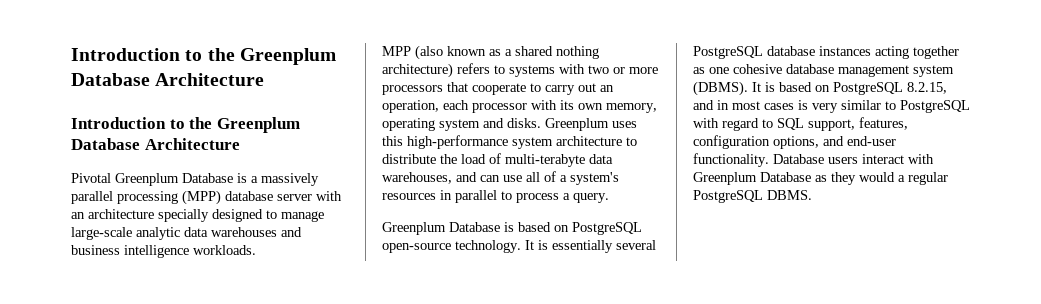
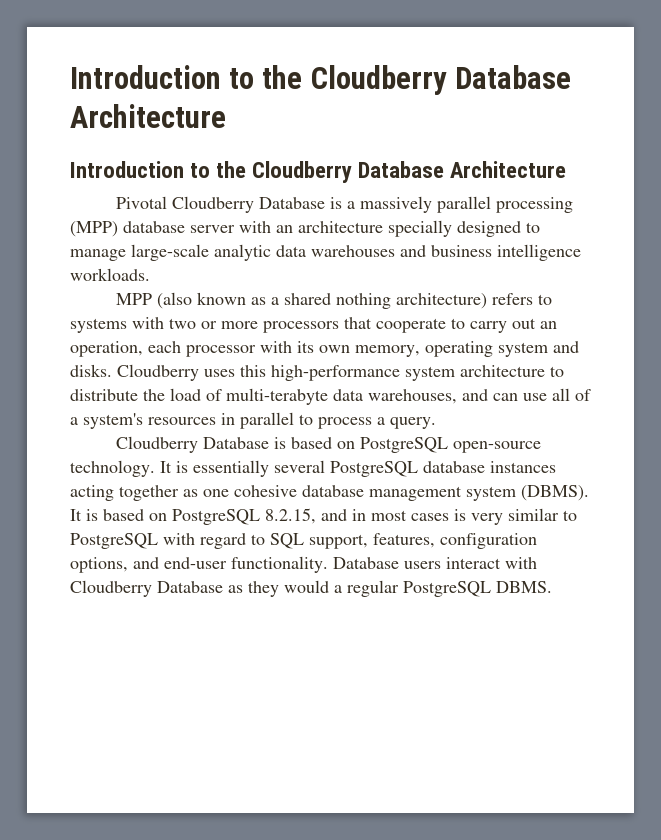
[71,48,336,65] Introduction to the Greenplum -> [70,65,447,95] Introduction to the Cloudberry
[216,117,300,133] Greenplum -> [252,161,353,183] Cloudberry
[115,173,179,186] Greenplum -> [172,196,255,213] Cloudberry
[545,118,609,131] Greenplum -> [117,364,199,381] Cloudberry
[382,222,446,235] Greenplum -> [116,436,199,453] Cloudberry
[693,172,757,185] Greenplum -> [70,580,152,597] Cloudberry

